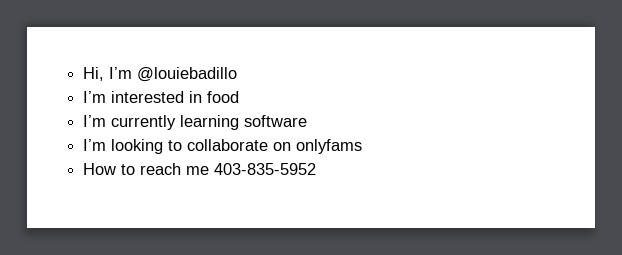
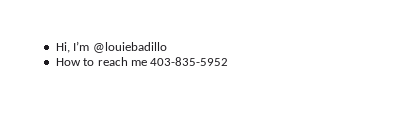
[83,91,240,103] [83,115,308,130] [83,139,363,154] // I’m interested in food // I’m currently learning software // I’m looking to collaborate on onlyfams -> (167, 47) none

